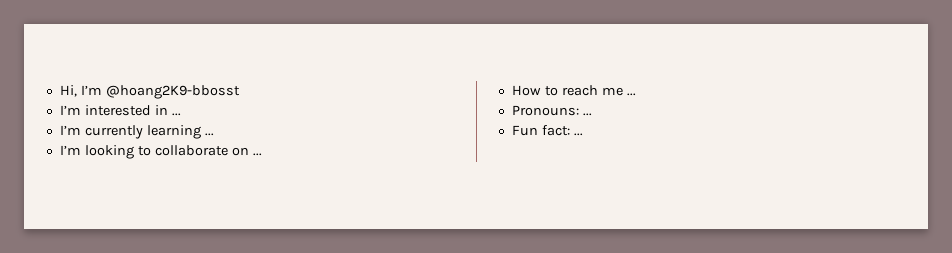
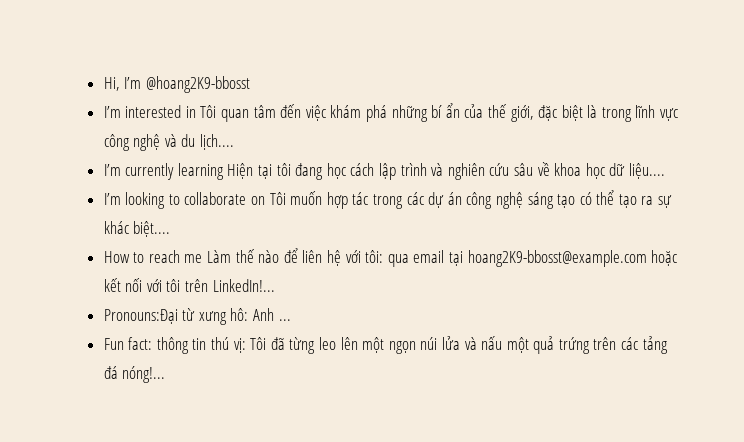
[171,113,181,116] [59,125,214,139] ... // I’m currently learning ... -> [200,103,679,122] [103,134,235,151] [103,162,665,180] Tôi quan tâm đến việc khám phá những bí ẩn của thế giới, đặc biệt là trong lĩnh vực công nghệ và du lịch.... // I’m currently learning Hiện tại tôi đang học cách lập trình và nghiên cứu sâu về khoa học dữ liệu....
[252,153,262,156] [511,85,636,96] [511,105,592,116] [511,125,583,136] ... // How to reach me ... // Pronouns: ... // Fun fact: ... -> [269,190,673,209] [103,221,171,237] [103,248,678,267] [103,278,275,292] [103,308,291,325] [103,336,668,354] [103,366,166,383] Tôi muốn hợp tác trong các dự án công nghệ sáng tạo có thể tạo ra sự khác biệt.... // How to reach me Làm thế nào để liên hệ với tôi: qua email tại hoang2K9-bbosst@example.com hoặc kết nối với tôi trên LinkedIn!... // Pronouns:Đại từ xưng hô: Anh ... // Fun fact: thông tin thú vị: Tôi đã từng leo lên một ngọn núi lửa và nấu một quả trứng trên các tảng đá nóng!...

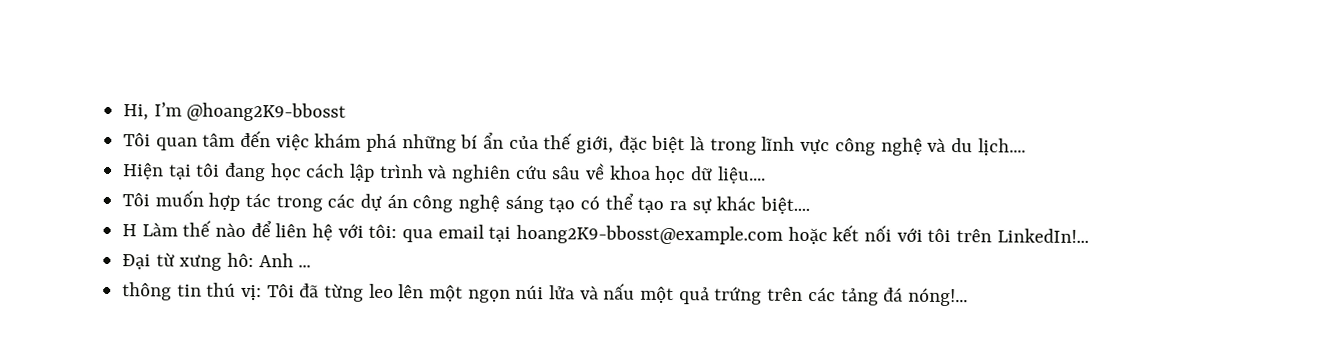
[103,105,196,118] I’m interested in -> (347, 112) none
[103,163,224,180] I’m currently learning -> (1026, 147) none
[103,192,266,209] I’m looking to collaborate on -> (766, 175) none
[103,250,203,263] How to reach me -> [122,224,138,237] H
[103,309,178,324] Pronouns:Đại -> [122,254,152,270] Đại
[103,337,153,350] Fun fact: -> (312, 266) none

